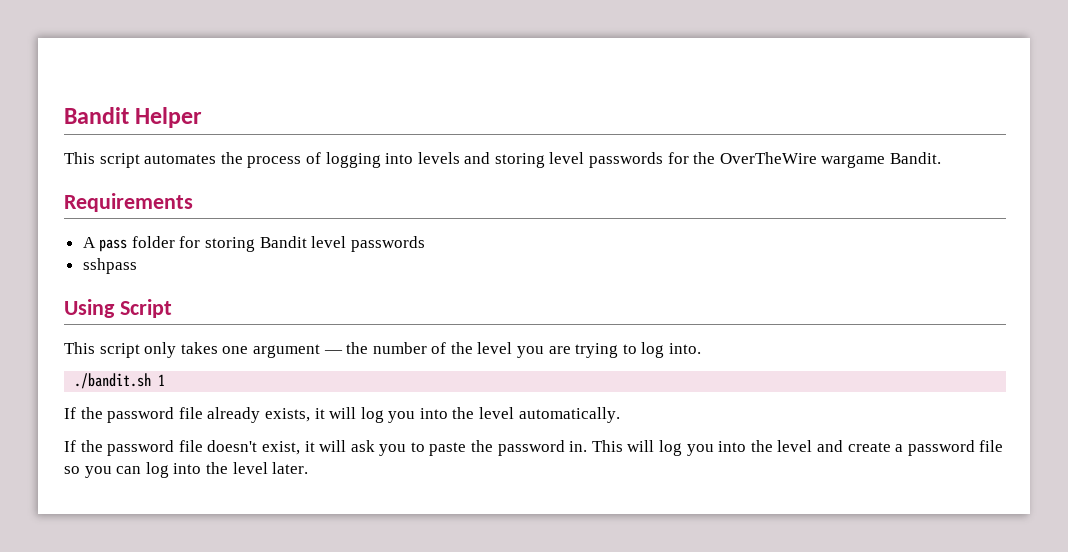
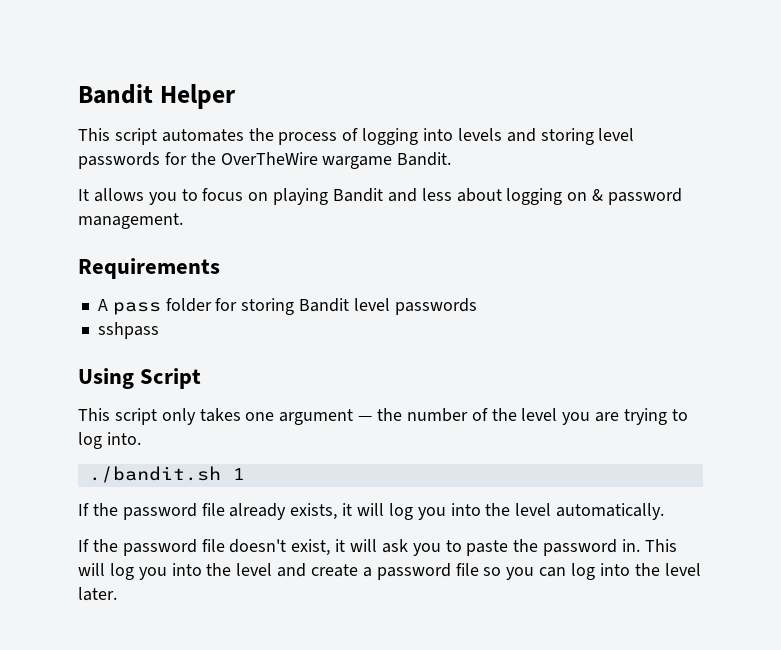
(942, 158) none -> [78,188,683,205] [78,213,183,229] // It allows you to focus on playing Bandit and less about logging on & password management.

